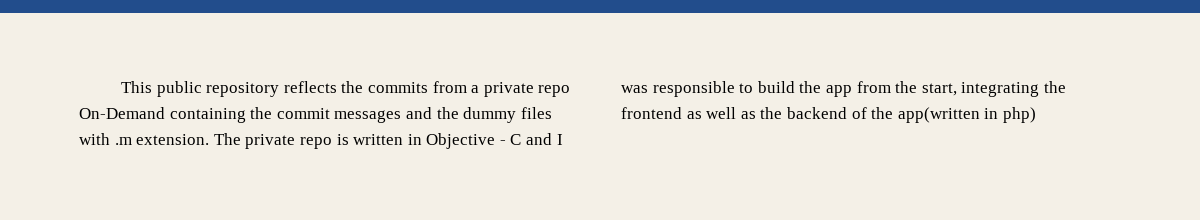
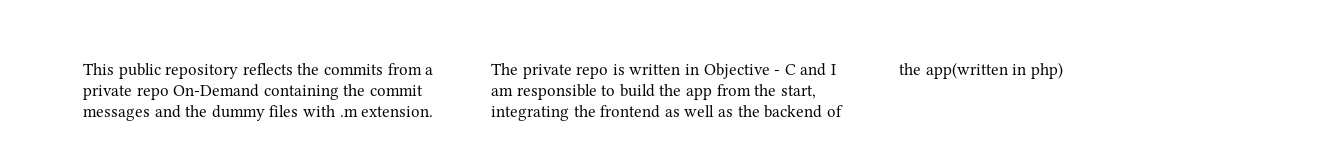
[621,85,648,93] was -> [491,87,513,96] am

